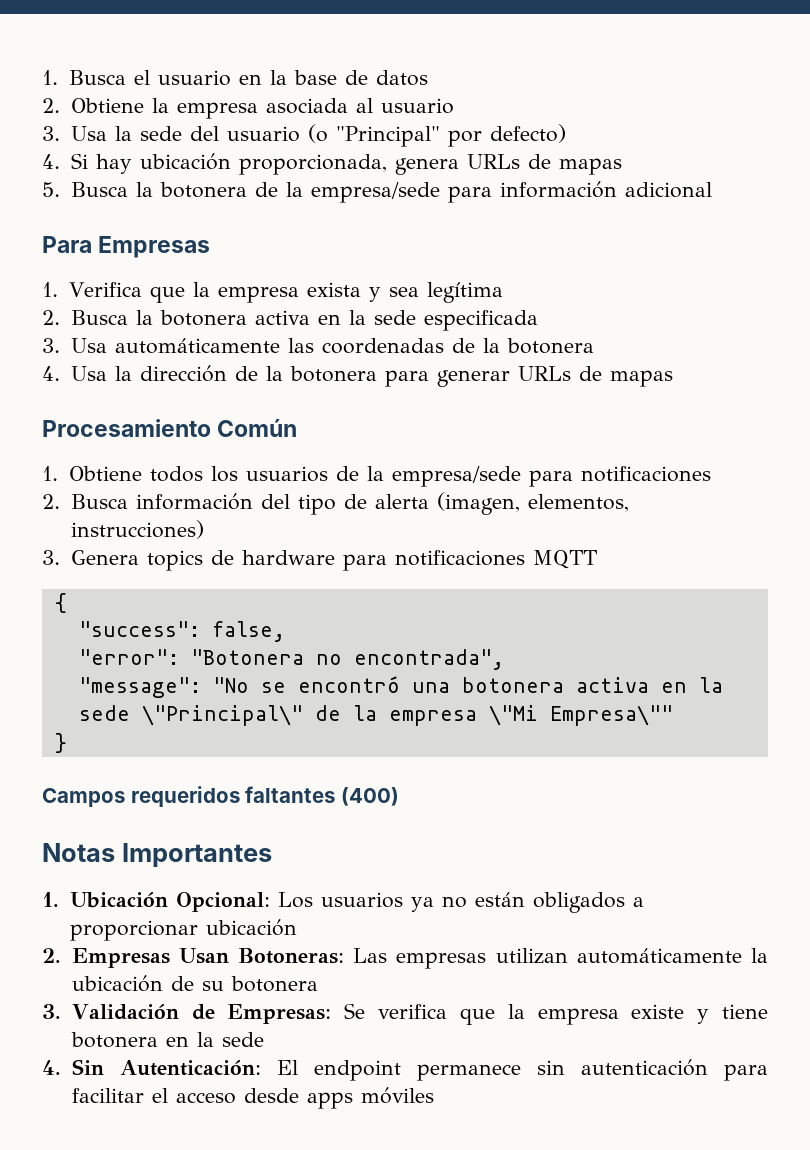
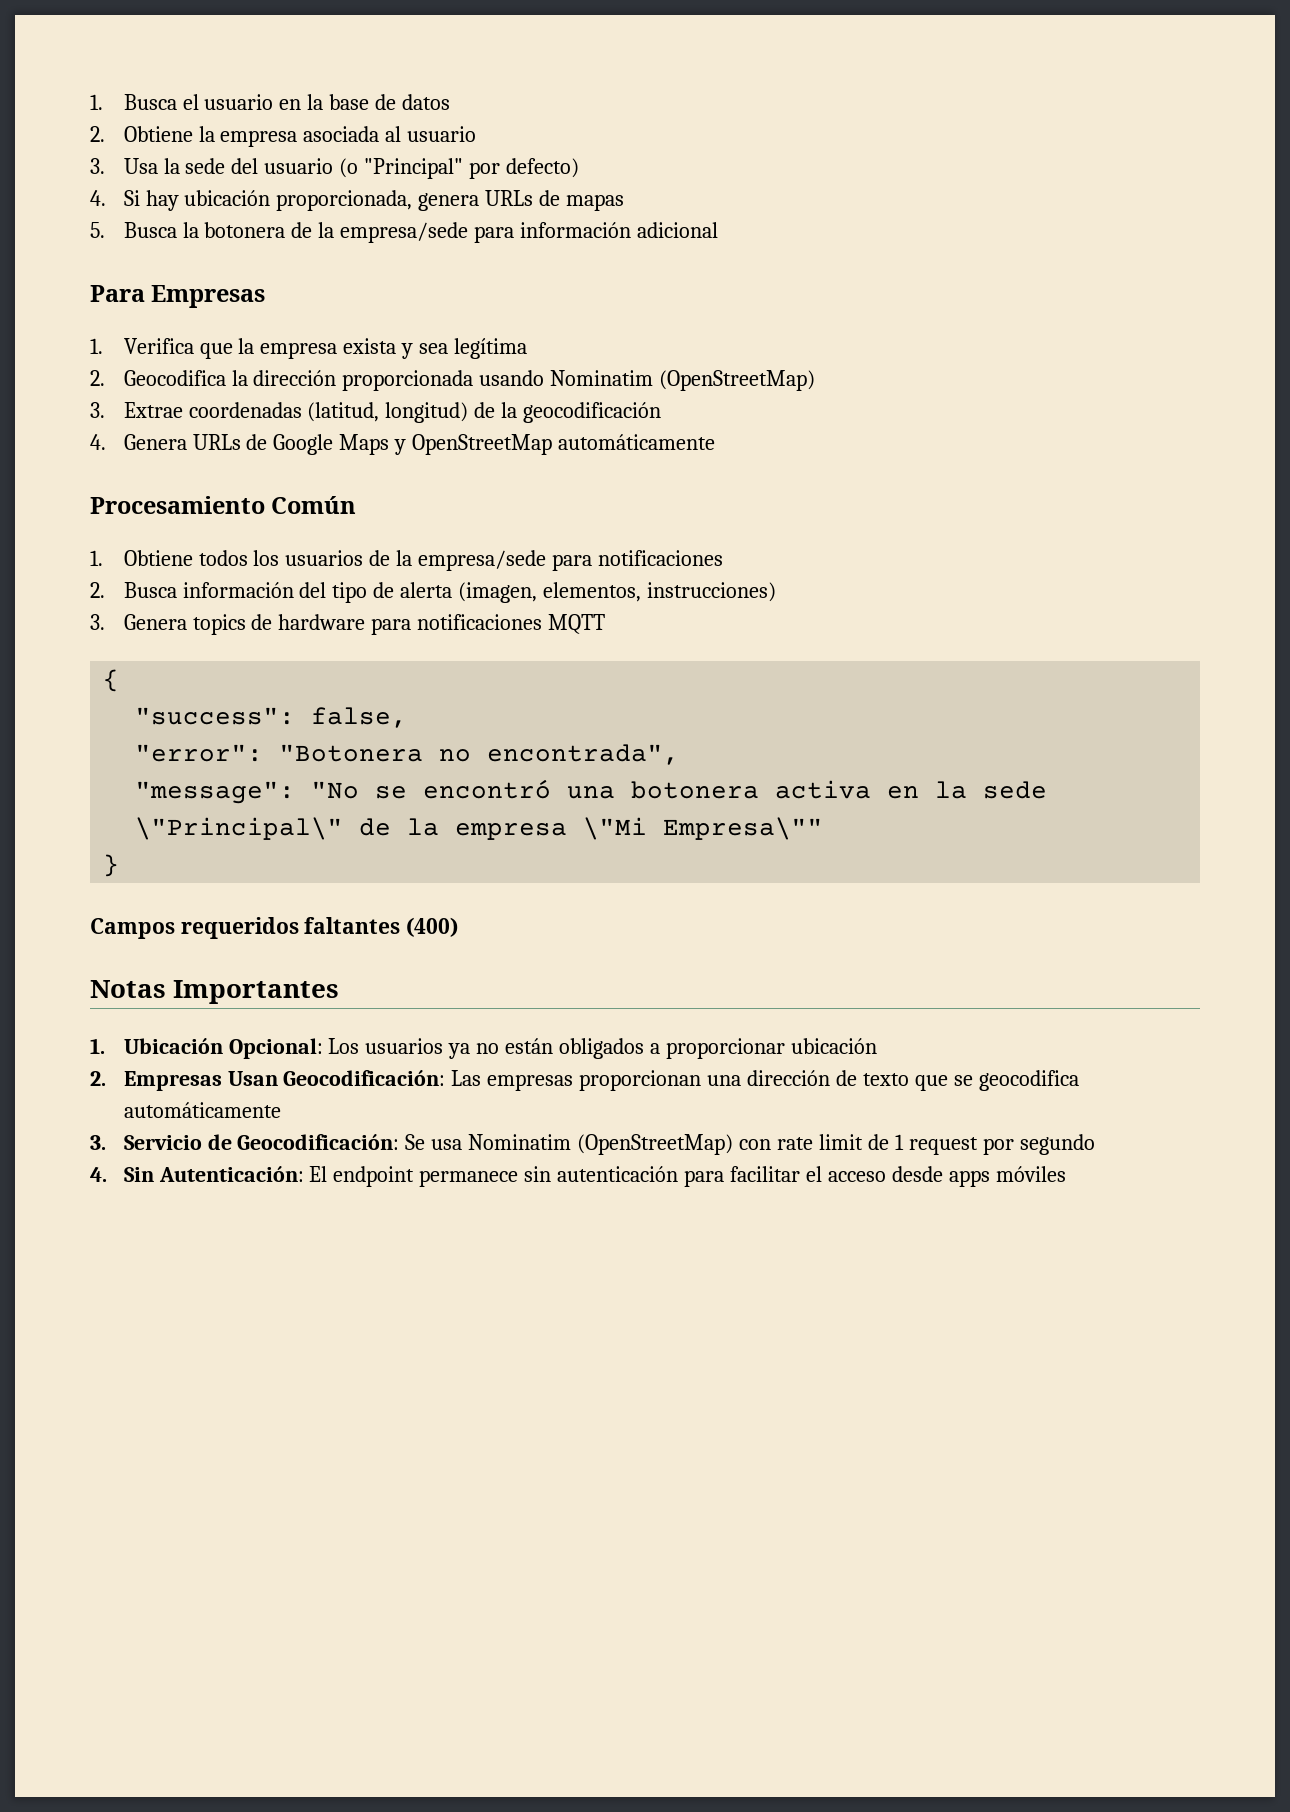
[70,310,538,331] [42,338,594,354] [42,365,673,387] Busca la botonera activa en la sede especificada // 3. Usa automáticamente las coordenadas de la botonera // 4. Usa la dirección de la botonera para generar URLs de mapas -> [123,370,816,391] [90,402,662,423] [90,434,716,455] Geocodifica la dirección proporcionada usando Nominatim (OpenStreetMap) // 3. Extrae coordenadas (latitud, longitud) de la geocodificación // 4. Genera URLs de Google Maps y OpenStreetMap automáticamente
[238,948,345,964] Botoneras: -> [283,1070,446,1086] Geocodificación:
[495,948,768,964] [71,975,318,992] [42,1003,768,1025] [70,1032,264,1048] utilizan automáticamente la ubicación de su botonera // 3. Validación de Empresas: Se verifica que la empresa existe y tiene botonera en la sede -> [579,1070,1079,1091] [123,1102,281,1118] [90,1134,1095,1155] proporcionan una dirección de texto que se geocodifica automáticamente // 3. Servicio de Geocodificación: Se usa Nominatim (OpenStreetMap) con rate limit de 1 request por segundo

